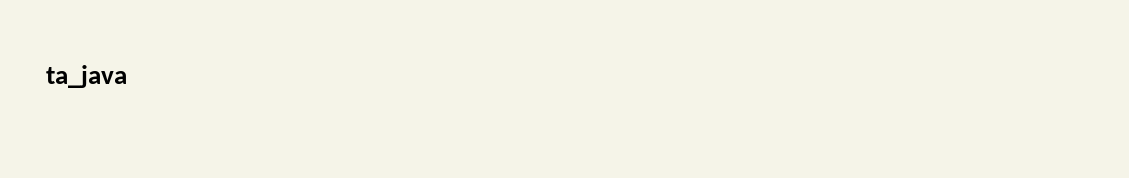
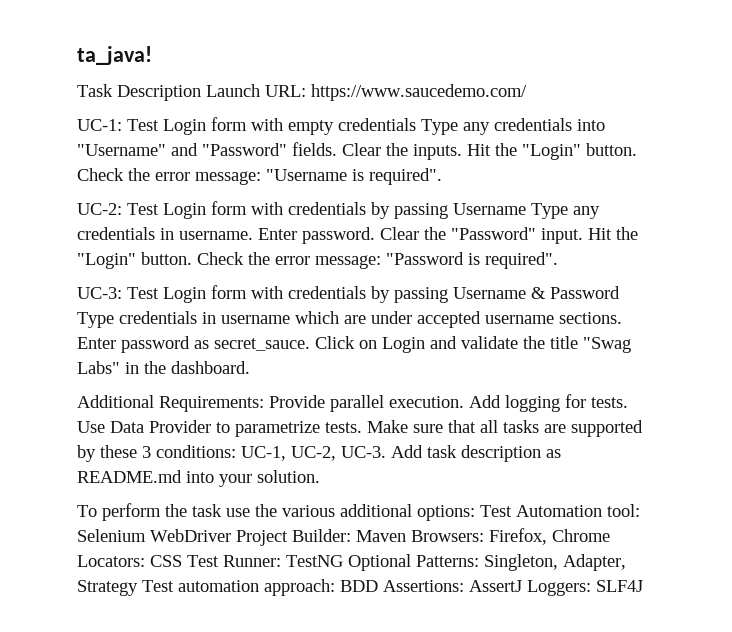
[46,65,127,88] ta_java -> [77,46,152,65] [77,84,527,101] [77,117,605,135] [77,142,637,160] [77,168,442,185] [77,201,600,219] [77,227,638,244] [77,252,558,269] [77,285,620,303] [77,311,622,328] [77,336,631,353] [77,361,250,374] [77,394,628,412] [77,420,643,437] [77,445,561,462] [77,470,320,487] [77,503,640,521] [77,528,610,546] [77,554,626,571] [77,579,643,596] ta_java! // Task Description Launch URL: https://www.saucedemo.com/ // UC-1: Test Login form with empty credentials Type any credentials into "Username" and "Password" fields. Clear the inputs. Hit the "Login" button. Check the error message: "Username is required". // UC-2: Test Login form with credentials by passing Username Type any credentials in username. Enter password. Clear the "Password" input. Hit the "Login" button. Check the error message: "Password is required". // UC-3: Test Login form with credentials by passing Username & Password Type credentials in username which are under accepted username sections. Enter password as secret_sauce. Click on Login and validate the title "Swag Labs" in the dashboard. // Additional Requirements: Provide parallel execution. Add logging for tests. Use Data Provider to parametrize tests. Make sure that all tasks are supported by these 3 conditions: UC-1, UC-2, UC-3. Add task description as README.md into your solution. // To perform the task use the various additional options: Test Automation tool: Selenium WebDriver Project Builder: Maven Browsers: Firefox, Chrome Locators: CSS Test Runner: TestNG Optional Patterns: Singleton, Adapter, Strategy Test automation approach: BDD Assertions: AssertJ Loggers: SLF4J

